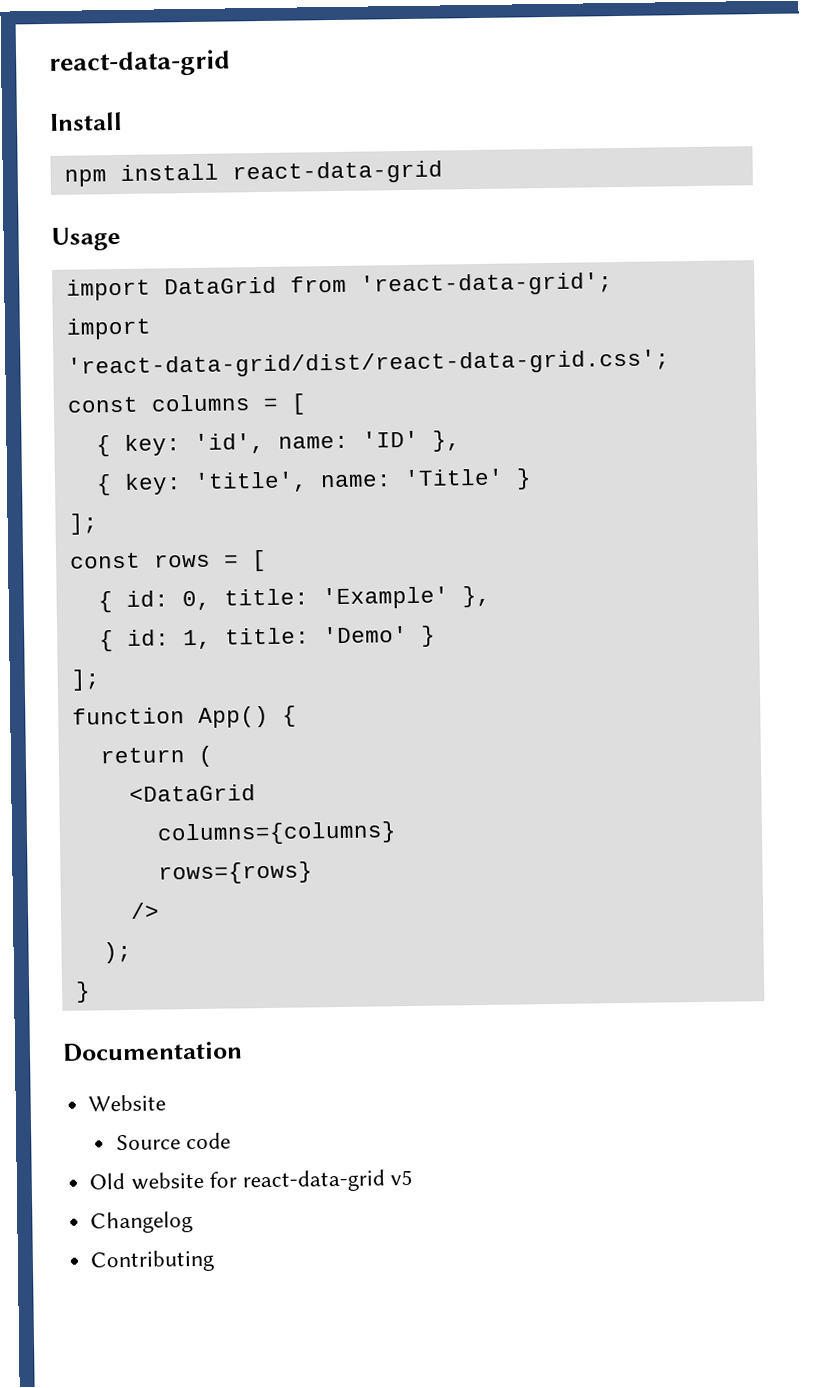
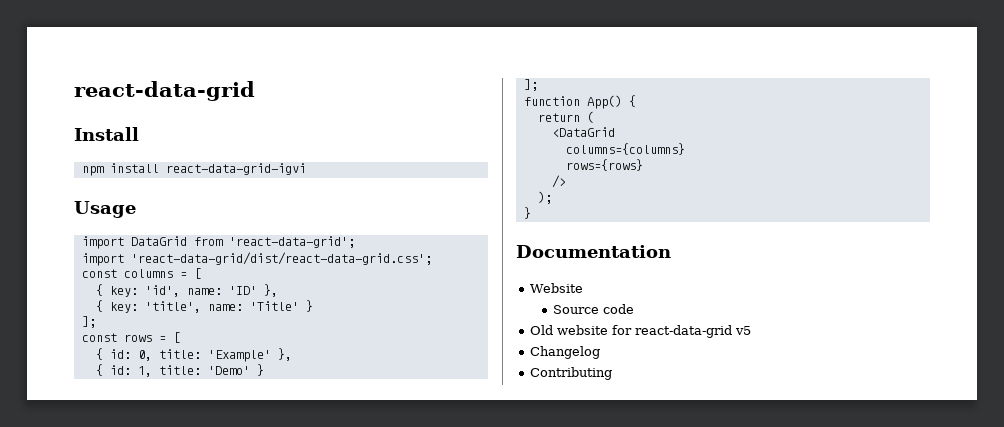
[231,160,443,185] react-data-grid -> [165,163,306,175] react-data-grid-igvi

